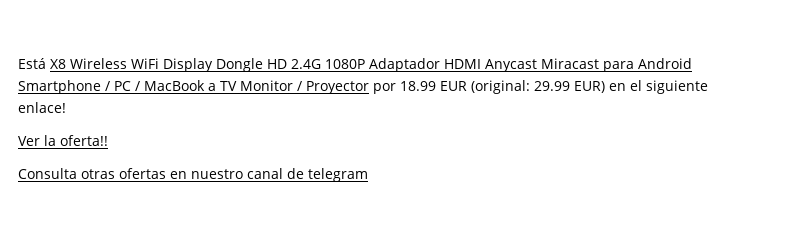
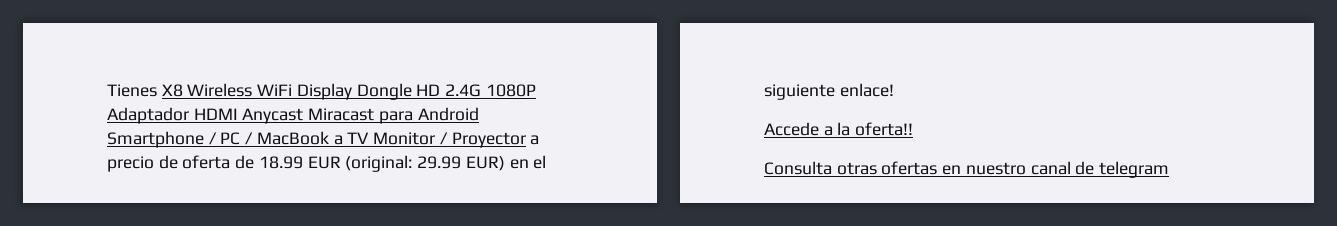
[18,58,46,69] Está -> [107,84,157,97] Tienes
[373,83,396,94] por -> [530,135,540,145] [107,155,255,172] a precio de oferta de
[18,136,40,146] Ver -> [764,122,833,136] Accede a

